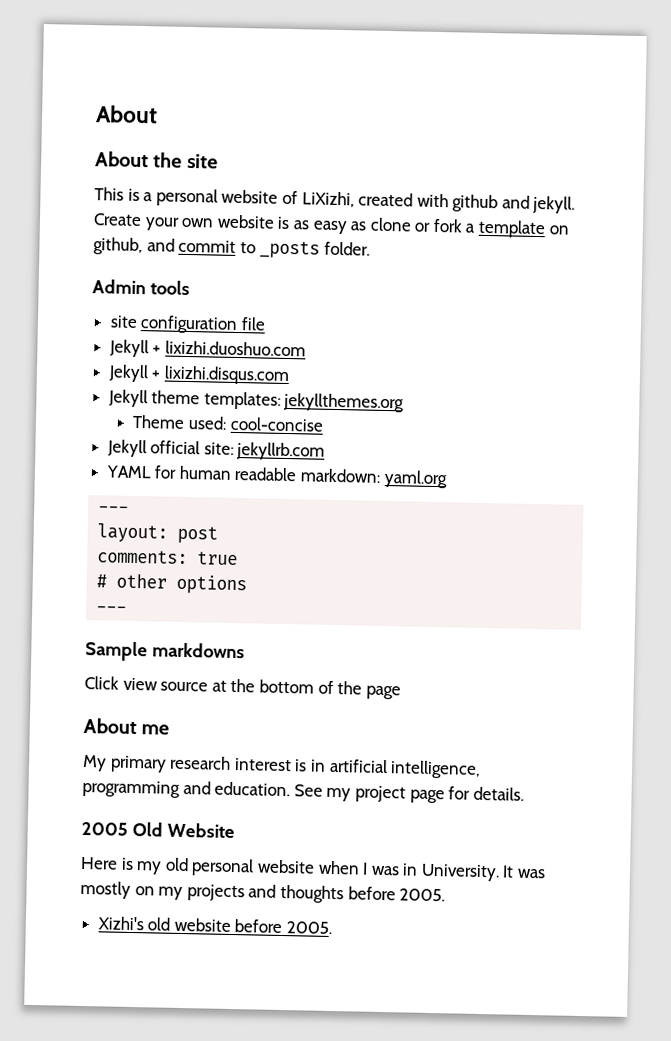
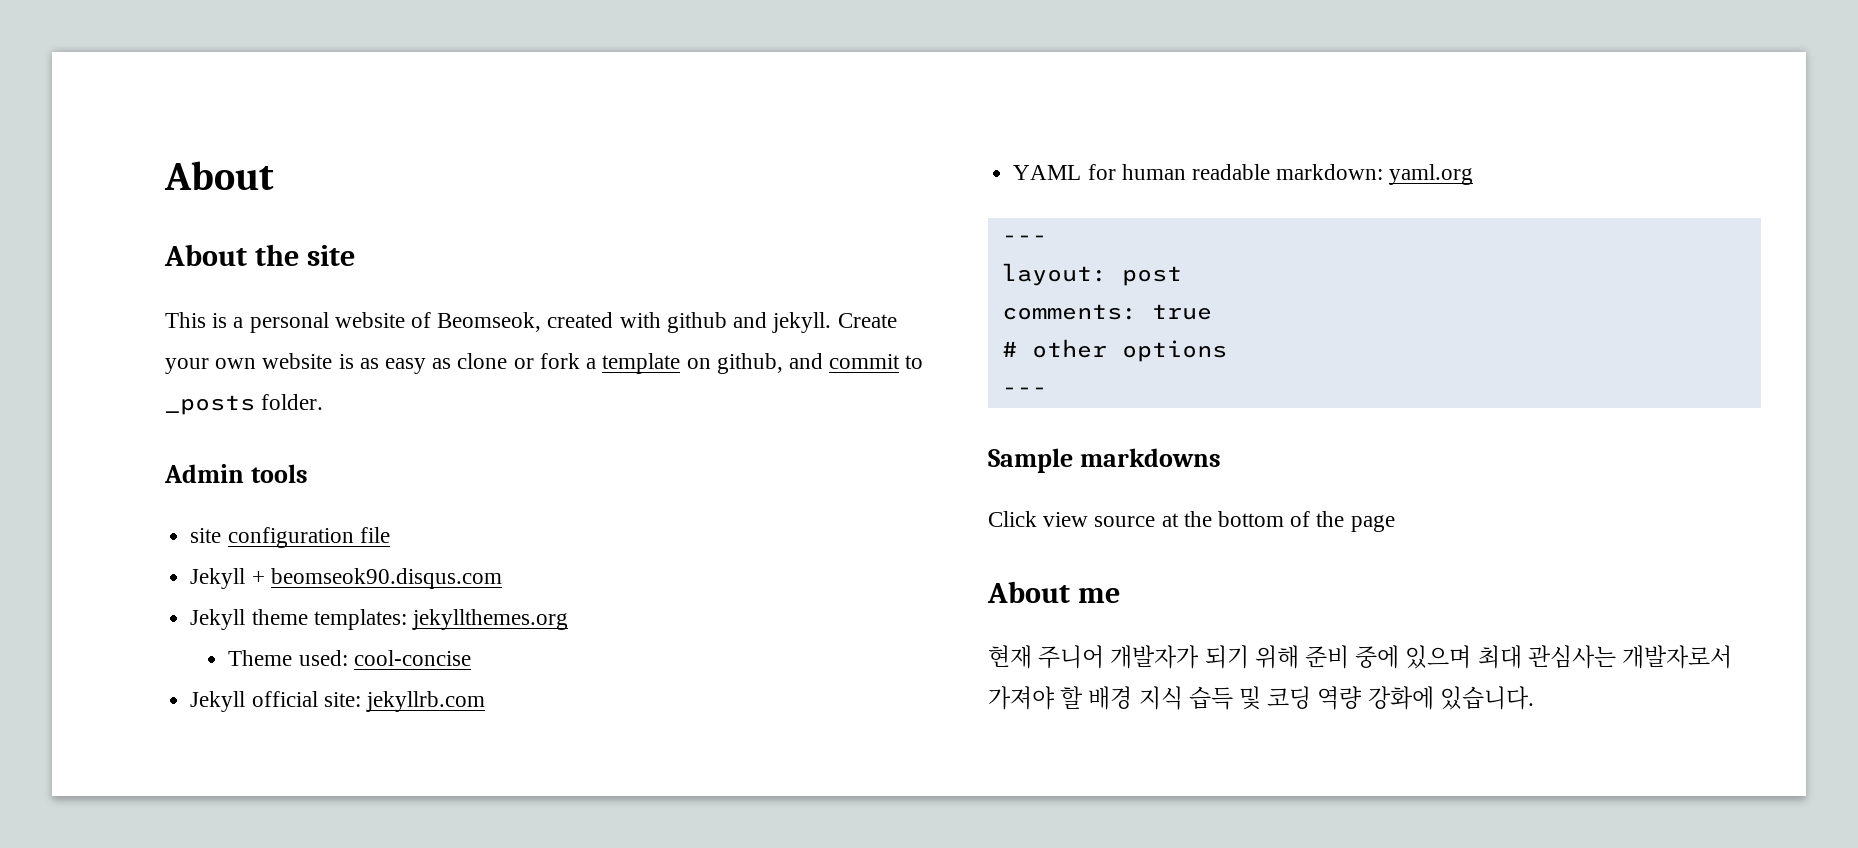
[301,191,355,208] LiXizhi, -> [437,312,542,332] Beomseok,
[164,340,306,357] [107,364,290,386] lixizhi.duoshuo.com // Jekyll + lixizhi.disqus.com -> [270,568,502,589] beomseok90.disqus.com
[82,754,482,779] [82,779,524,804] [81,821,235,839] [80,856,547,882] [80,880,446,904] [97,916,333,935] My primary research interest is in artificial intelligence, programming and education. See my project page for details. // 2005 Old Website // Here is my old personal website when I was in University. It was mostly on my projects and thoughts before 2005. // Xizhi's old website before 2005. -> [988,645,1733,669] [988,686,1534,710] 현재 주니어 개발자가 되기 위해 준비 중에 있으며 최대 관심사는 개발자로서 가져야 할 배경 지식 습득 및 코딩 역량 강화에 있습니다.

